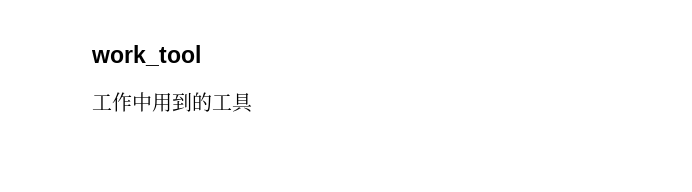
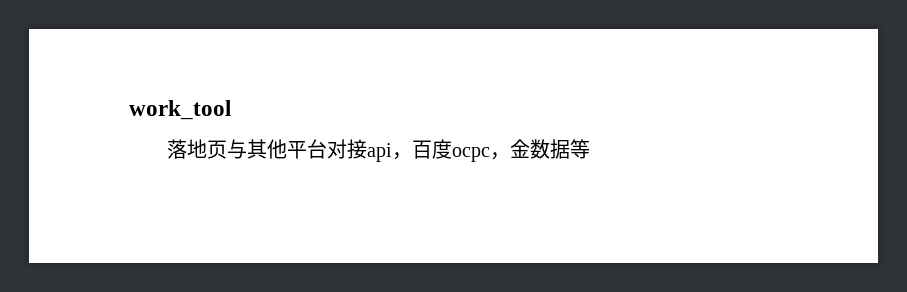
[92,92,253,113] 工作中用到的工具 -> [166,139,590,162] 落地页与其他平台对接api，百度ocpc，金数据等

